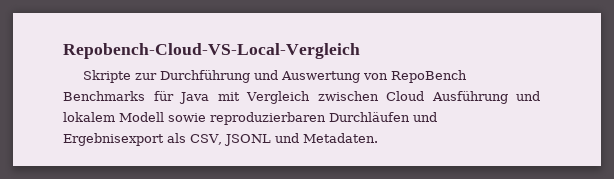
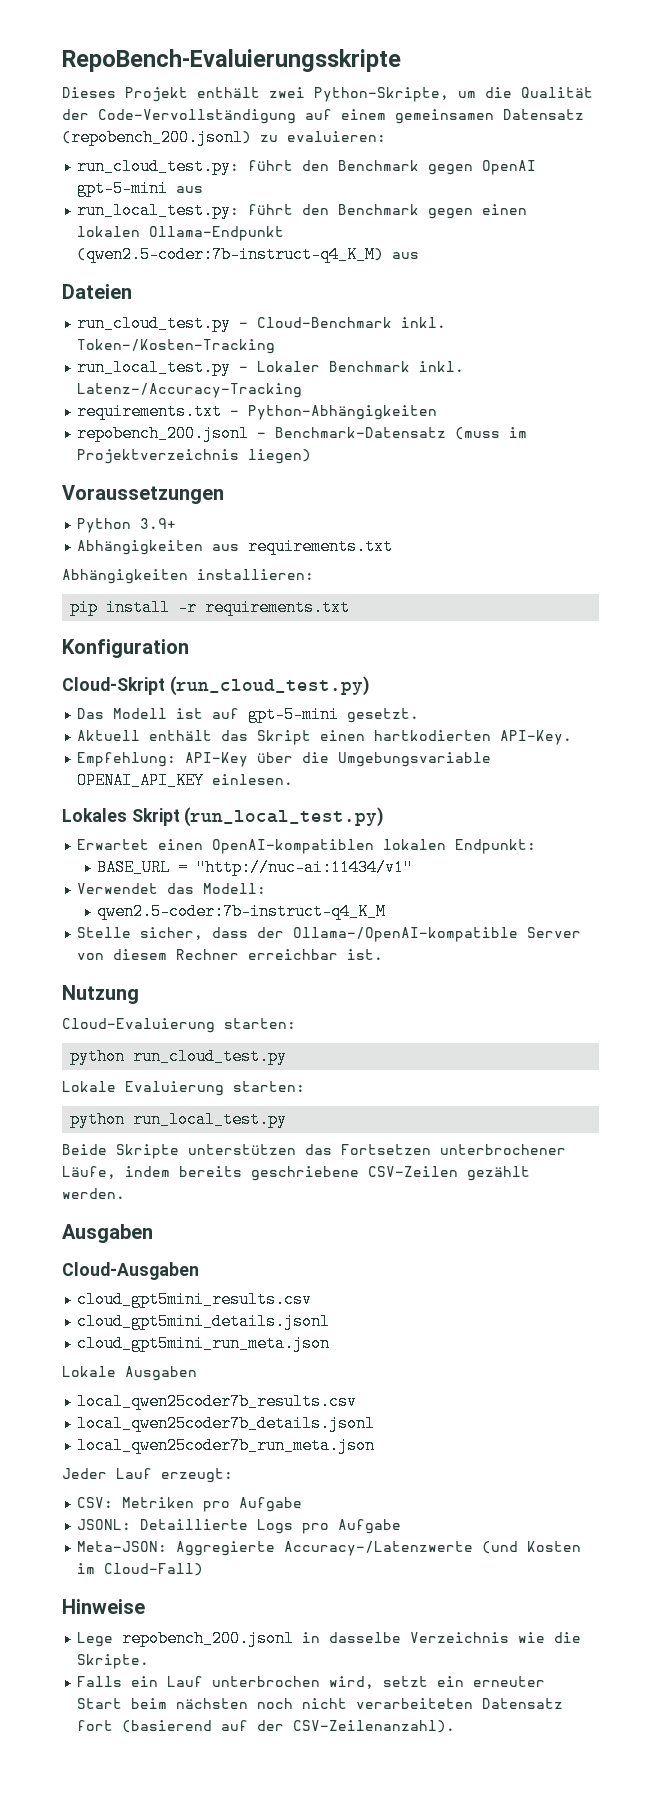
[63,43,360,59] [83,70,468,83] [63,91,540,104] [63,112,437,125] [63,133,378,146] Repobench-Cloud-VS-Local-Vergleich // Skripte zur Durchführung und Auswertung von RepoBench Benchmarks für Java mit Vergleich zwischen Cloud Ausführung und lokalem Modell sowie reproduzierbaren Durchläufen und Ergebnisexport als CSV, JSONL und Metadaten. -> [62,49,401,72] [62,87,593,102] [62,109,584,124] [62,129,386,146] [77,158,537,175] [77,180,204,197] [77,202,528,219] [77,226,285,241] [77,246,420,263] [62,284,132,299] [77,315,447,332] [77,339,276,354] [77,359,465,376] [77,383,303,398] [77,403,438,420] [77,425,528,442] [77,449,312,464] [62,485,224,504] [77,518,177,533] [77,538,394,555] [62,569,314,584] [70,599,351,616] [62,639,189,658] [62,676,369,696] [77,706,420,723] [77,730,573,745] [77,752,492,767] [77,772,294,789] [62,807,384,827] [77,839,537,854] [97,859,414,876] [77,883,267,894] [97,903,387,920] [77,927,582,942] [77,949,384,960] [62,985,139,1004] [62,1018,296,1033] [70,1048,288,1065] [62,1081,305,1096] [70,1111,288,1128] [62,1144,566,1159] [62,1166,530,1181] [62,1188,125,1199] [62,1224,153,1243] [62,1262,199,1280] [77,1291,313,1308] [77,1313,331,1330] [77,1335,331,1352] [62,1366,197,1381] [77,1393,358,1410] [77,1415,376,1432] [77,1437,376,1454] [62,1468,233,1483] [77,1497,303,1512] [77,1519,402,1534] [77,1541,582,1556] [77,1563,204,1576] [62,1599,145,1614] [77,1630,582,1647] [77,1654,150,1669] [77,1676,546,1689] [77,1698,564,1709] [77,1720,456,1733] RepoBench-Evaluierungsskripte // Dieses Projekt enthält zwei Python-Skripte, um die Qualität der Code-Vervollständigung auf einem gemeinsamen Datensatz (repobench_200.jsonl) zu evaluieren: // run_cloud_test.py: führt den Benchmark gegen OpenAI gpt-5-mini aus // run_local_test.py: führt den Benchmark gegen einen lokalen Ollama-Endpunkt (qwen2.5-coder:7b-instruct-q4_K_M) aus // Dateien // run_cloud_test.py - Cloud-Benchmark inkl. Token-/Kosten-Tracking // run_local_test.py - Lokaler Benchmark inkl. Latenz-/Accuracy-Tracking // requirements.txt - Python-Abhängigkeiten // repobench_200.jsonl - Benchmark-Datensatz (muss im Projektverzeichnis liegen) // Voraussetzungen // Python 3.9+ // Abhängigkeiten aus requirements.txt // Abhängigkeiten installieren: // pip install -r requirements.txt // Konfiguration // Cloud-Skript (run_cloud_test.py) // Das Modell ist auf gpt-5-mini gesetzt. // Aktuell enthält das Skript einen hartkodierten API-Key. // Empfehlung: API-Key über die Umgebungsvariable OPENAI_API_KEY einlesen. // Lokales Skript (run_local_test.py) // Erwartet einen OpenAI-kompatiblen lokalen Endpunkt: // BASE_URL = "http://nuc-ai:11434/v1" // Verwendet das Modell: // qwen2.5-coder:7b-instruct-q4_K_M // Stelle sicher, dass der Ollama-/OpenAI-kompatible Server von diesem Rechner erreichbar ist. // Nutzung // Cloud-Evaluierung starten: // python run_cloud_test.py // Lokale Evaluierung starten: // python run_local_test.py // Beide Skripte unterstützen das Fortsetzen unterbrochener Läufe, indem bereits geschriebene CSV-Zeilen gezählt werden. // Ausgaben // Cloud-Ausgaben // cloud_gpt5mini_results.csv // cloud_gpt5mini_details.jsonl // cloud_gpt5mini_run_meta.json // Lokale Ausgaben // local_qwen25coder7b_results.csv // local_qwen25coder7b_details.jsonl // local_qwen25coder7b_run_meta.json // Jeder Lauf erzeugt: // CSV: Metriken pro Aufgabe // JSONL: Detaillierte Logs pro Aufgabe // Meta-JSON: Aggregierte Accuracy-/Latenzwerte (und Kosten im Cloud-Fall) // Hinweise // Lege repobench_200.jsonl in dasselbe Verzeichnis wie die Skripte. // Falls ein Lauf unterbrochen wird, setzt ein erneuter Start beim nächsten noch nicht verarbeiteten Datensatz fort (basierend auf der CSV-Zeilenanzahl).

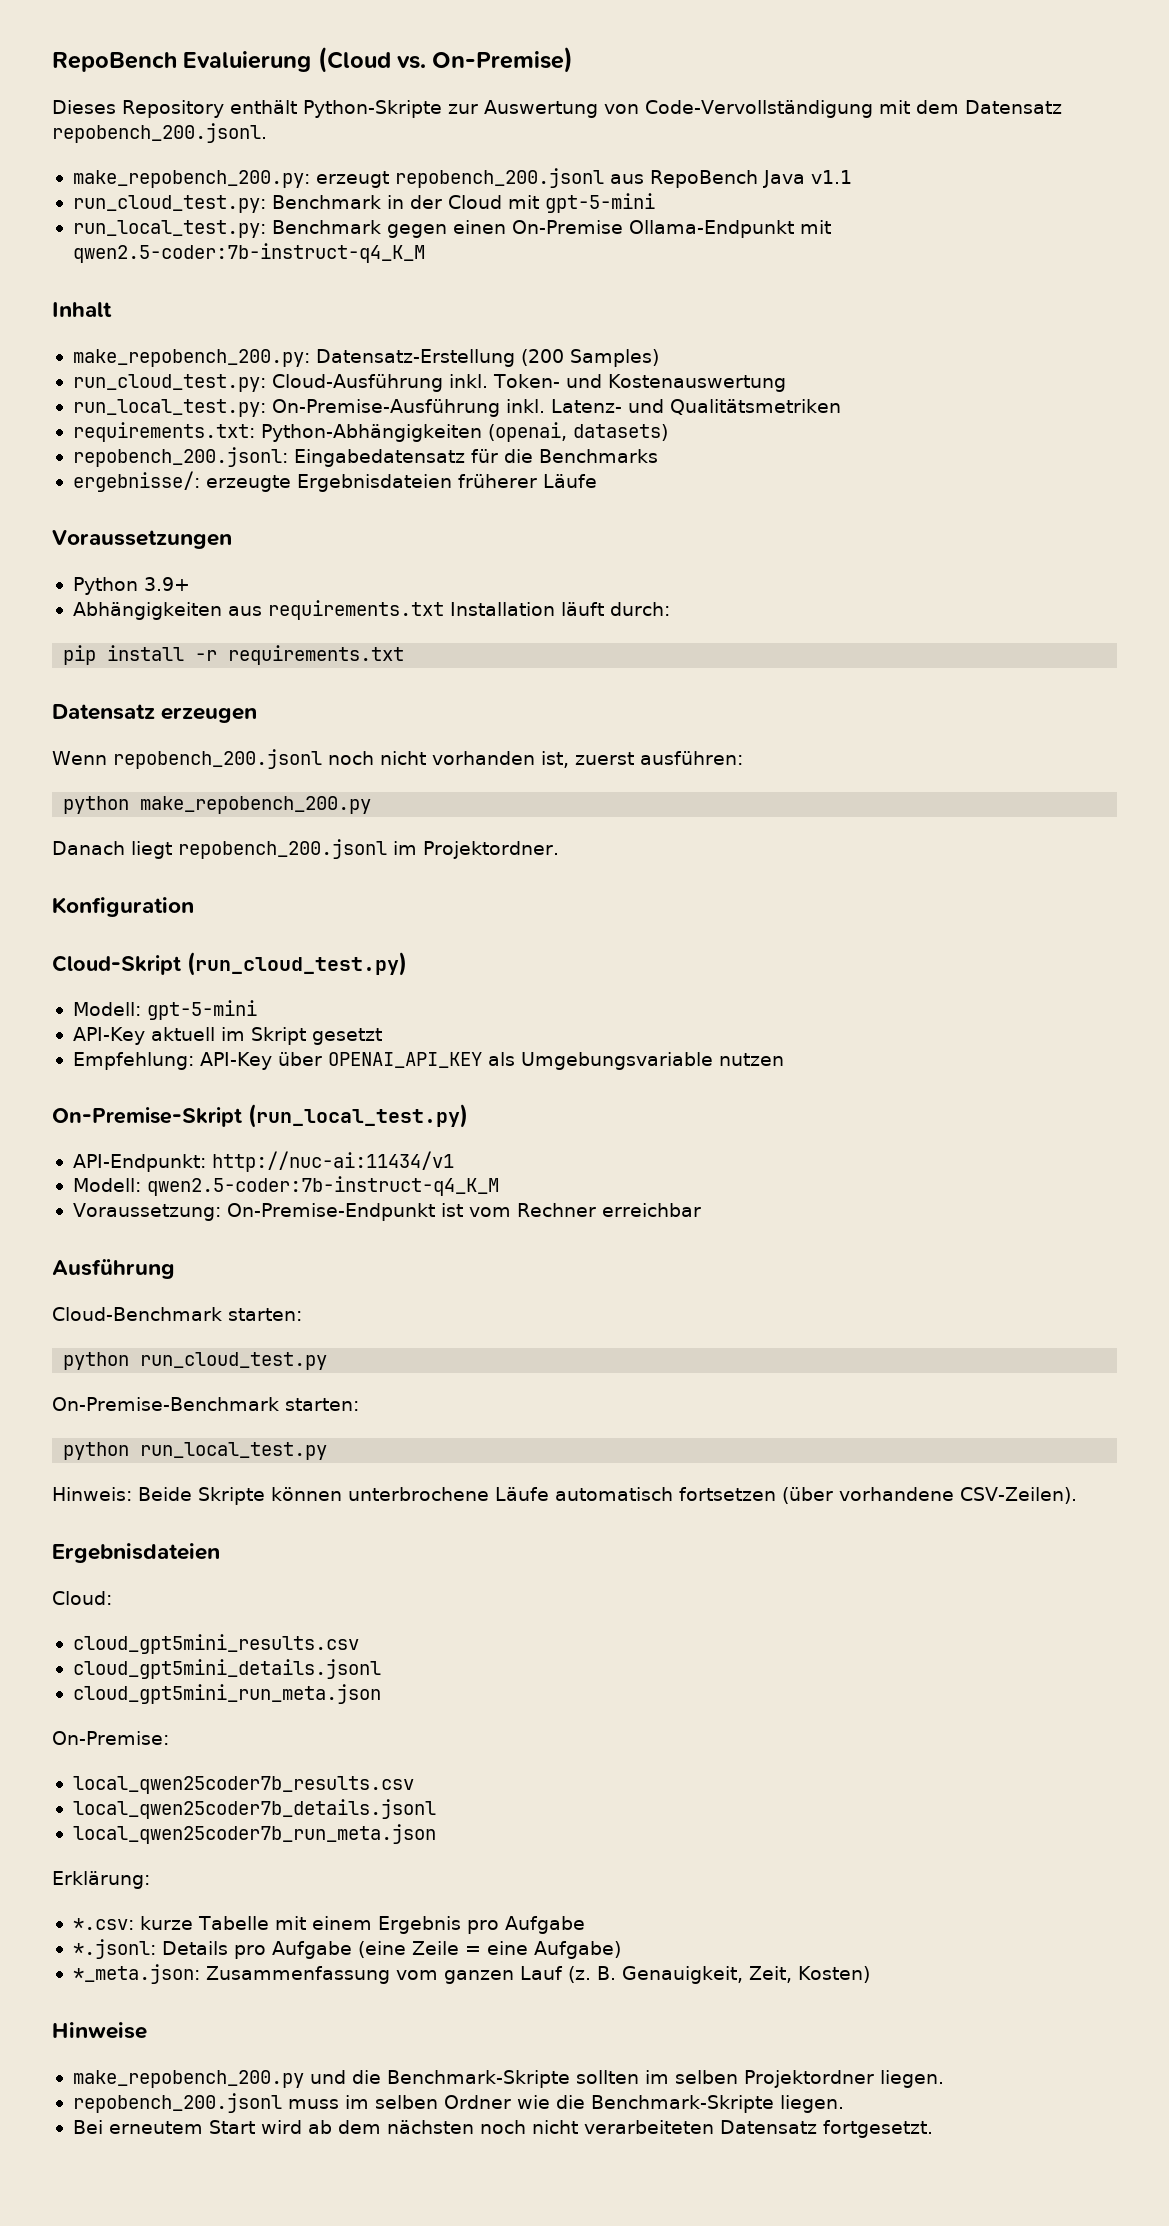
[62,49,401,72] [62,87,593,102] [62,109,584,124] [62,129,386,146] [77,158,537,175] [77,180,204,197] [77,202,330,219] RepoBench-Evaluierungsskripte // Dieses Projekt enthält zwei Python-Skripte, um die Qualität der Code-Vervollständigung auf einem gemeinsamen Datensatz (repobench_200.jsonl) zu evaluieren: // run_cloud_test.py: führt den Benchmark gegen OpenAI gpt-5-mini aus // run_local_test.py: führt den -> [52,47,574,73] [52,100,1062,118] [52,123,267,143] [72,168,852,188] [72,193,655,213] [72,220,266,238] RepoBench Evaluierung (Cloud vs. On-Premise) // Dieses Repository enthält Python-Skripte zur Auswertung von Code-Vervollständigung mit dem Datensatz repobench_200.jsonl. // make_repobench_200.py: erzeugt repobench_200.jsonl aus RepoBench Java v1.1 // run_cloud_test.py: Benchmark in der Cloud mit gpt-5-mini // run_local_test.py:
[77,226,285,241] [77,246,420,263] [62,284,132,299] [77,315,447,332] [77,339,276,354] [77,359,465,376] [77,383,303,398] [77,403,438,420] [77,425,528,442] [77,449,312,464] lokalen Ollama-Endpunkt (qwen2.5-coder:7b-instruct-q4_K_M) aus // Dateien // run_cloud_test.py - Cloud-Benchmark inkl. Token-/Kosten-Tracking // run_local_test.py - Lokaler Benchmark inkl. Latenz-/Accuracy-Tracking // requirements.txt - Python-Abhängigkeiten // repobench_200.jsonl - Benchmark-Datensatz (muss im Projektverzeichnis liegen) -> [511,220,831,238] [72,243,425,263] [52,302,112,317] [72,349,659,367] [72,374,786,392] [72,399,841,417] [72,422,668,442] [72,447,658,467] [72,471,597,492] On-Premise Ollama-Endpunkt mit qwen2.5-coder:7b-instruct-q4_K_M // Inhalt // make_repobench_200.py: Datensatz-Erstellung (200 Samples) // run_cloud_test.py: Cloud-Ausführung inkl. Token- und Kostenauswertung // run_local_test.py: On-Premise-Ausführung inkl. Latenz- und Qualitätsmetriken // requirements.txt: Python-Abhängigkeiten (openai, datasets) // repobench_200.jsonl: Eingabedatensatz für die Benchmarks // ergebnisse/: erzeugte Ergebnisdateien früherer Läufe
[62,569,314,584] // Abhängigkeiten installieren: -> [449,602,670,616] Installation läuft durch:
[62,639,189,658] [62,676,369,696] [77,706,420,723] [77,730,573,745] [77,752,492,767] [77,772,294,789] [62,807,384,827] [77,839,537,854] [97,859,414,876] [77,883,267,894] [97,903,387,920] [77,927,582,942] [77,949,168,960] Konfiguration // Cloud-Skript (run_cloud_test.py) // Das Modell ist auf gpt-5-mini gesetzt. // Aktuell enthält das Skript einen hartkodierten API-Key. // Empfehlung: API-Key über die Umgebungsvariable OPENAI_API_KEY einlesen. // Lokales Skript (run_local_test.py) // Erwartet einen OpenAI-kompatiblen lokalen Endpunkt: // BASE_URL = "http://nuc-ai:11434/v1" // Verwendet das Modell: // qwen2.5-coder:7b-instruct-q4_K_M // Stelle sicher, dass der Ollama-/OpenAI-kompatible Server von diesem -> [52,704,258,723] [52,749,743,769] [63,796,372,814] [52,839,559,859] [52,897,194,917] [52,952,407,976] [72,1000,257,1020] [72,1027,382,1045] [72,1052,784,1070] [52,1104,468,1128] [72,1151,454,1172] [72,1176,499,1196] [72,1203,511,1221] Datensatz erzeugen // Wenn repobench_200.jsonl noch nicht vorhanden ist, zuerst ausführen: // python make_repobench_200.py // Danach liegt repobench_200.jsonl im Projektordner. // Konfiguration // Cloud-Skript (run_cloud_test.py) // Modell: gpt-5-mini // API-Key aktuell im Skript gesetzt // Empfehlung: API-Key über OPENAI_API_KEY als Umgebungsvariable nutzen // On-Premise-Skript (run_local_test.py) // API-Endpunkt: http://nuc-ai:11434/v1 // Modell: qwen2.5-coder:7b-instruct-q4_K_M // Voraussetzung: On-Premise-Endpunkt ist vom
[347,949,384,960] [62,985,139,1004] [62,1018,215,1033] ist. // Nutzung // Cloud-Evaluierung -> [52,1259,175,1279] [52,1307,222,1321] // Ausführung // Cloud-Benchmark
[62,1081,224,1096] Lokale Evaluierung -> [52,1397,279,1411] On-Premise-Benchmark
(288, 1119) none -> [52,1487,132,1501] Hinweis:
[188,1144,566,1155] [62,1166,530,1181] [62,1188,125,1199] [62,1224,153,1243] [62,1262,199,1280] unterstützen das Fortsetzen unterbrochener Läufe, indem bereits geschriebene CSV-Zeilen gezählt werden. // Ausgaben // Cloud-Ausgaben -> [271,1487,1077,1504] [52,1543,220,1563] [52,1591,112,1605] können unterbrochene Läufe automatisch fortsetzen (über vorhandene CSV-Zeilen). // Ergebnisdateien // Cloud:
[62,1366,197,1381] Lokale Ausgaben -> [52,1731,169,1745] On-Premise:
[62,1468,233,1483] [77,1497,303,1512] [77,1519,402,1534] [77,1541,582,1556] [77,1563,204,1576] [62,1599,145,1614] [77,1630,582,1647] [77,1654,150,1669] [77,1676,546,1689] [77,1698,168,1709] Jeder Lauf erzeugt: // CSV: Metriken pro Aufgabe // JSONL: Detaillierte Logs pro Aufgabe // Meta-JSON: Aggregierte Accuracy-/Latenzwerte (und Kosten im Cloud-Fall) // Hinweise // Lege repobench_200.jsonl in dasselbe Verzeichnis wie die Skripte. // Falls ein Lauf unterbrochen wird, setzt ein erneuter Start beim -> [52,1871,150,1889] [72,1916,585,1934] [72,1939,621,1959] [72,1964,870,1984] [52,2022,147,2039] [72,2070,944,2088] [72,2093,844,2113] [72,2120,381,2134] Erklärung: // *.csv: kurze Tabelle mit einem Ergebnis pro Aufgabe // *.jsonl: Details pro Aufgabe (eine Zeile = eine Aufgabe) // *_meta.json: Zusammenfassung vom ganzen Lauf (z. B. Genauigkeit, Zeit, Kosten) // Hinweise // make_repobench_200.py und die Benchmark-Skripte sollten im selben Projektordner liegen. // repobench_200.jsonl muss im selben Ordner wie die Benchmark-Skripte liegen. // Bei erneutem Start wird ab dem
[77,1720,456,1733] fort (basierend auf der CSV-Zeilenanzahl). -> [822,2120,933,2138] fortgesetzt.

